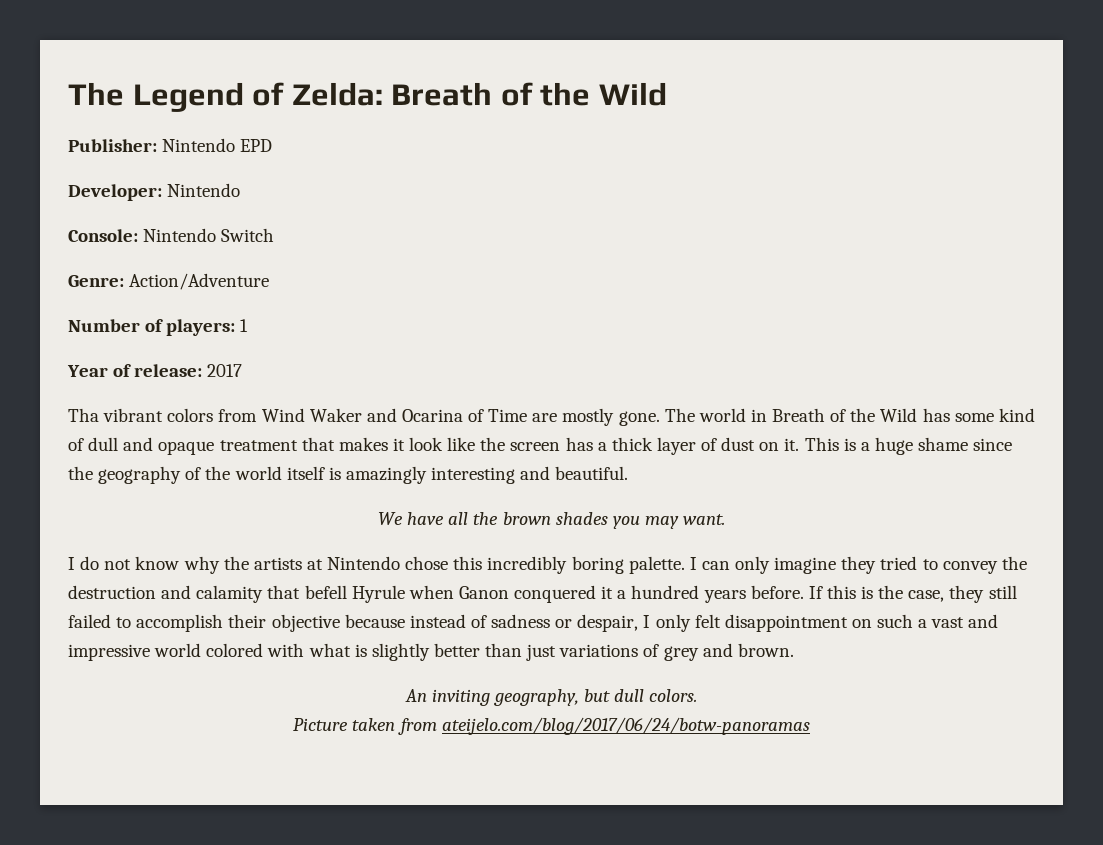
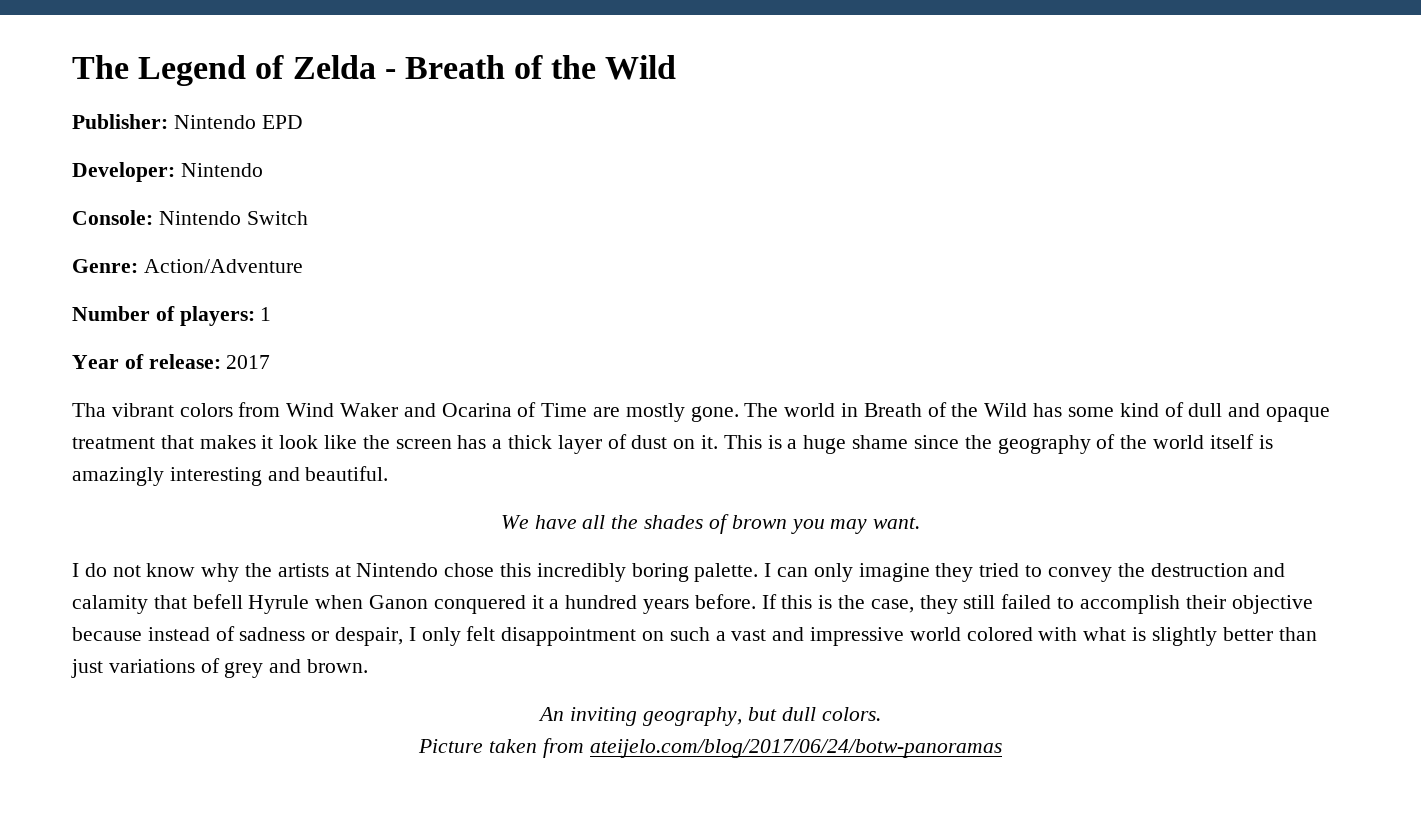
[291,82,383,106] Zelda: -> [292,55,396,79] Zelda -
[502,512,608,525] brown shades -> [644,514,787,534] shades of brown

